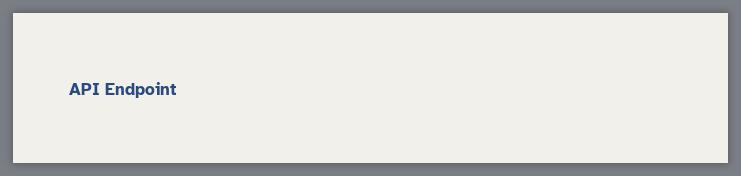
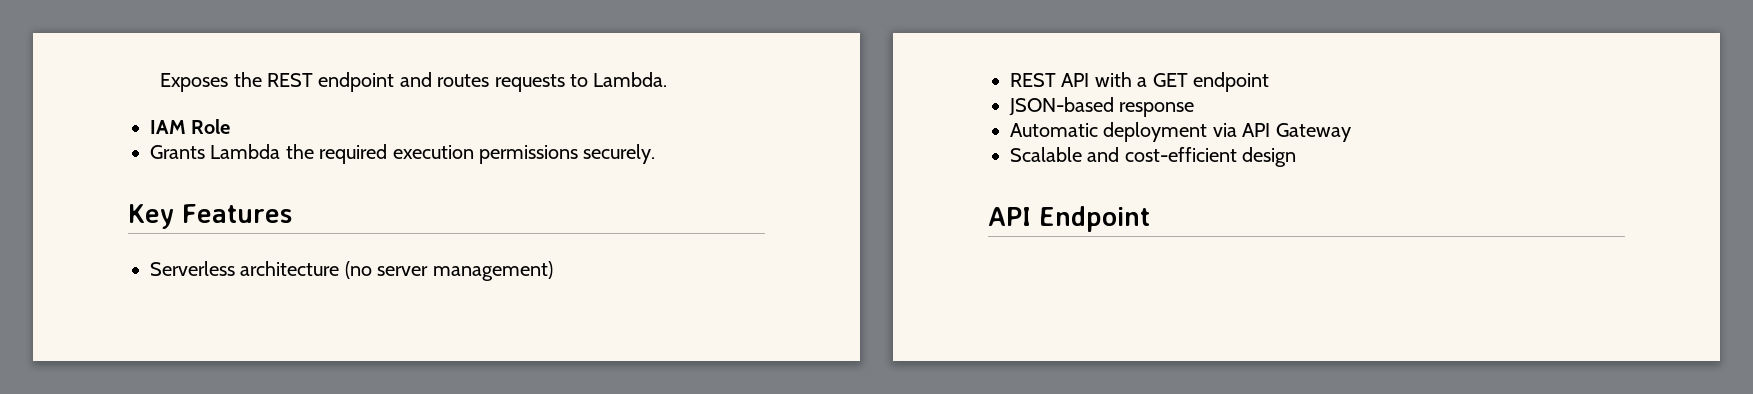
(69, 89) none -> [160,72,668,92] [150,119,231,134] [150,144,656,164] [128,204,292,229] [150,261,553,281] [1010,72,1269,92] [1009,97,1195,117] [1010,122,1351,142] [1010,147,1297,167] Exposes the REST endpoint and routes requests to Lambda. // IAM Role // Grants Lambda the required execution permissions securely. // Key Features // Serverless architecture (no server management) // REST API with a GET endpoint // JSON-based response // Automatic deployment via API Gateway // Scalable and cost-efficient design //

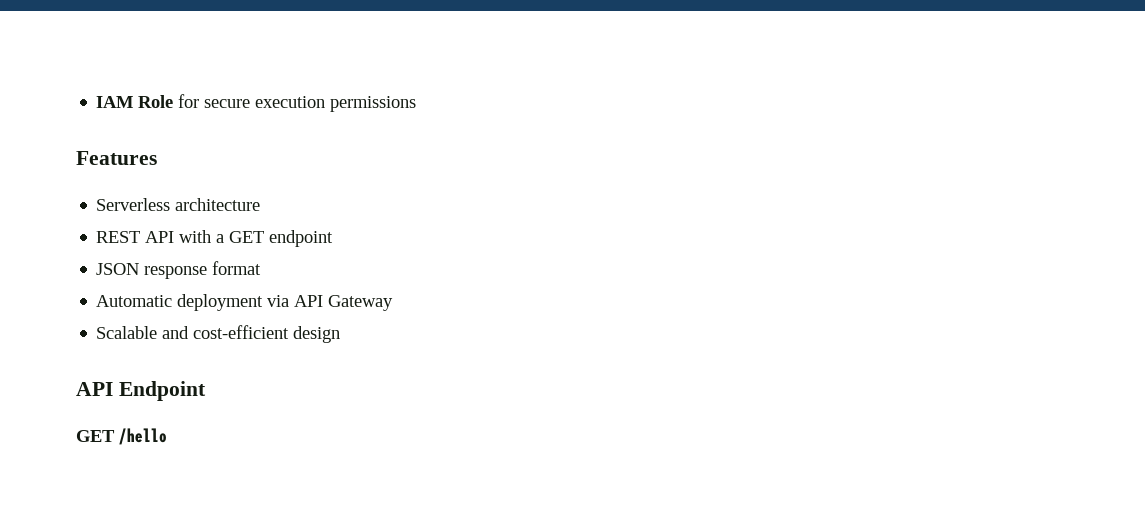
[160,72,668,92] [150,119,231,134] [150,144,388,164] Exposes the REST endpoint and routes requests to Lambda. // IAM Role // Grants Lambda the required -> [96,94,251,108] IAM Role for secure
[583,144,656,164] [128,204,174,229] securely. // Key -> (417, 104) //
[344,261,553,281] (no server management) -> (261, 204) none
[1009,97,1114,116] JSON-based -> [96,263,140,275] JSON
(1195, 109) none -> [212,261,262,275] format
(1150, 219) none -> [76,428,167,445] // GET /hello

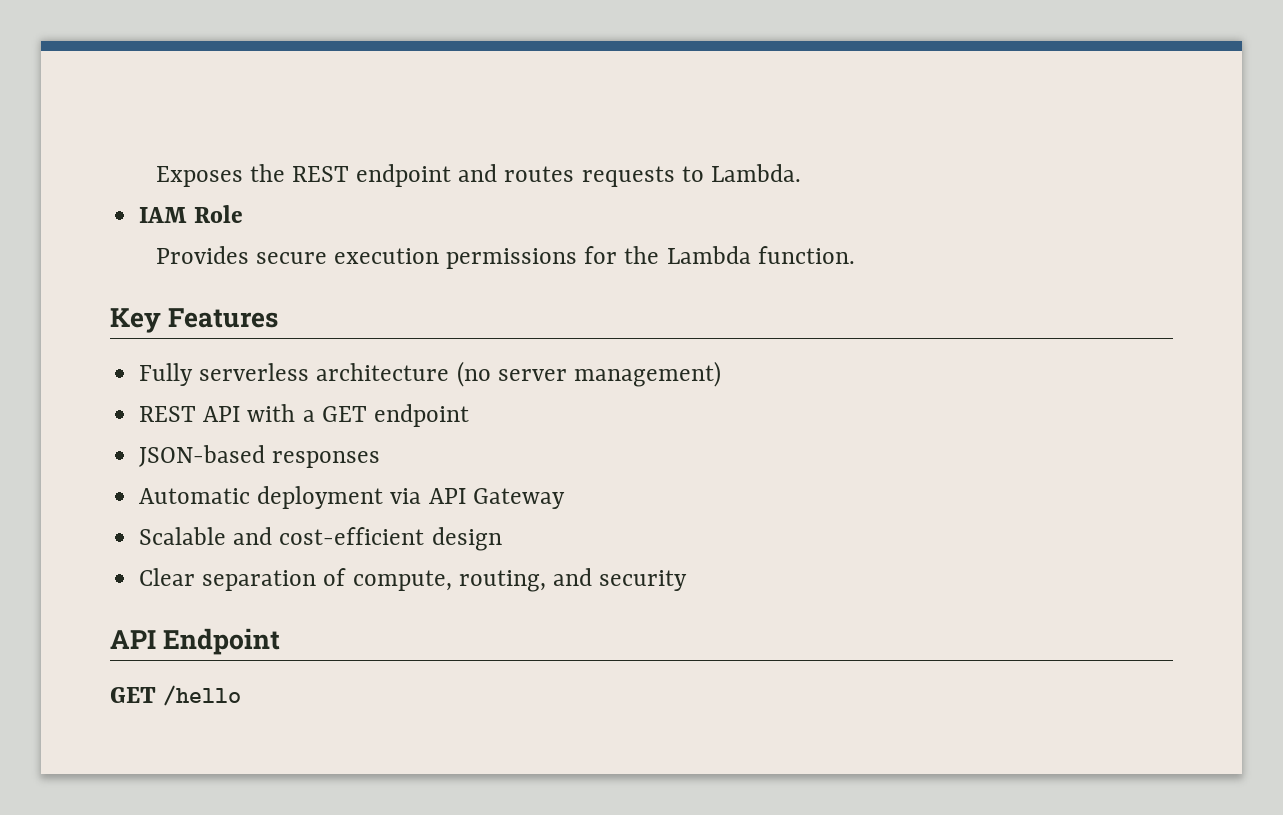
(96, 102) none -> [155,164,801,187] Exposes the REST endpoint and routes requests to Lambda. //
[178,94,200,108] for -> [155,246,249,264] // Provides
(417, 104) // -> [584,246,855,264] [110,308,161,333] for the Lambda function. // Key
[96,198,171,211] Serverless -> [139,363,310,386] Fully serverless
(261, 204) none -> [456,361,721,387] (no server management)
[96,261,262,279] JSON response format -> [139,445,381,468] JSON-based responses
(341, 334) none -> [139,568,688,592] // Clear separation of compute, routing, and security

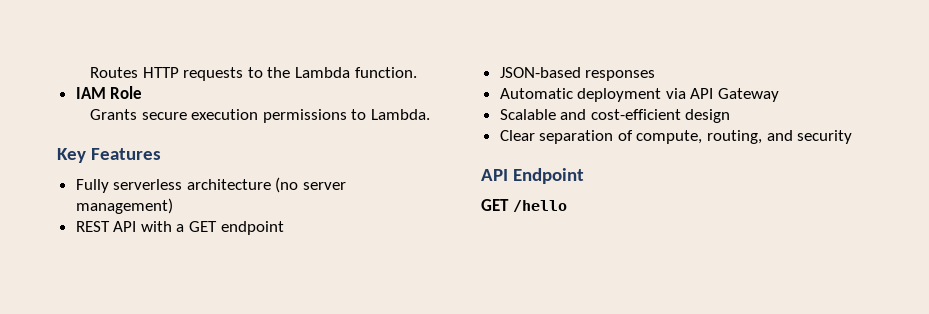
[155,164,801,187] Exposes the REST endpoint and routes requests to Lambda. -> [90,67,417,81] Routes HTTP requests to the Lambda function.
[155,246,249,264] Provides -> [90,109,138,120] Grants
[584,246,855,264] for the Lambda function. -> [351,109,431,120] to Lambda.

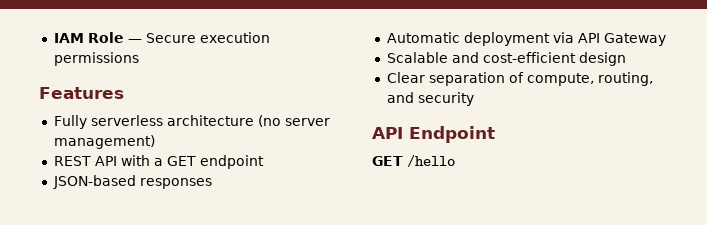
[90,67,417,81] Routes HTTP requests to the Lambda function. // -> (53, 38) none
[90,109,187,120] // Grants secure -> [127,33,196,43] — Secure
[351,109,431,120] [57,148,86,163] to Lambda. // Key -> (139, 59) //

